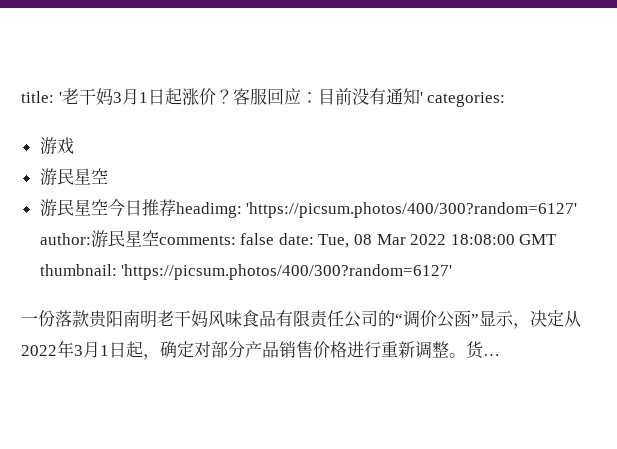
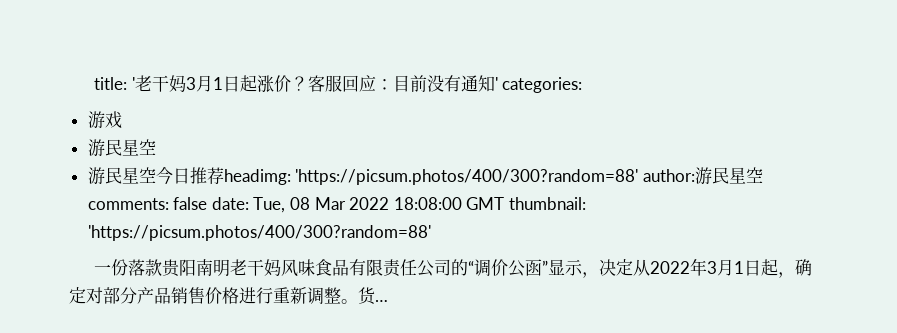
[246,202,578,218] 'https://picsum.photos/400/300?random=6127' -> [295,169,639,185] 'https://picsum.photos/400/300?random=88'
[121,264,453,280] 'https://picsum.photos/400/300?random=6127' -> [87,225,431,241] 'https://picsum.photos/400/300?random=88'

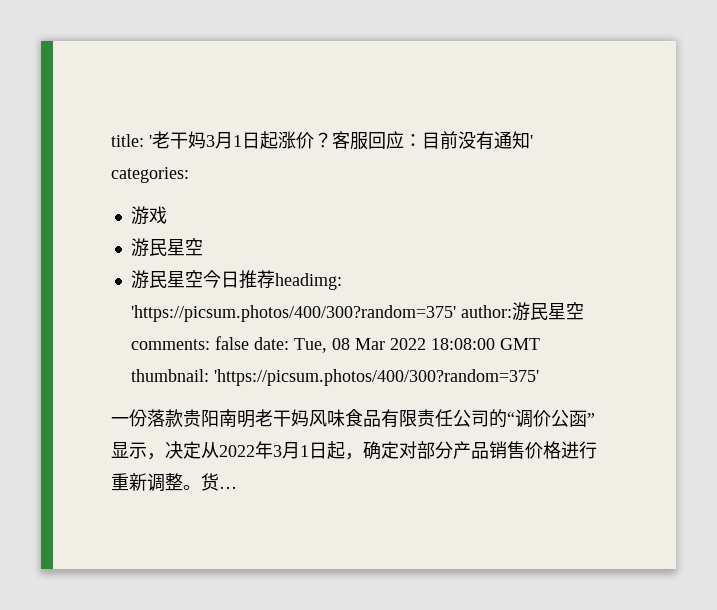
[295,169,639,185] 'https://picsum.photos/400/300?random=88' -> [130,305,456,322] 'https://picsum.photos/400/300?random=375'
[87,225,431,241] 'https://picsum.photos/400/300?random=88' -> [213,369,539,386] 'https://picsum.photos/400/300?random=375'

